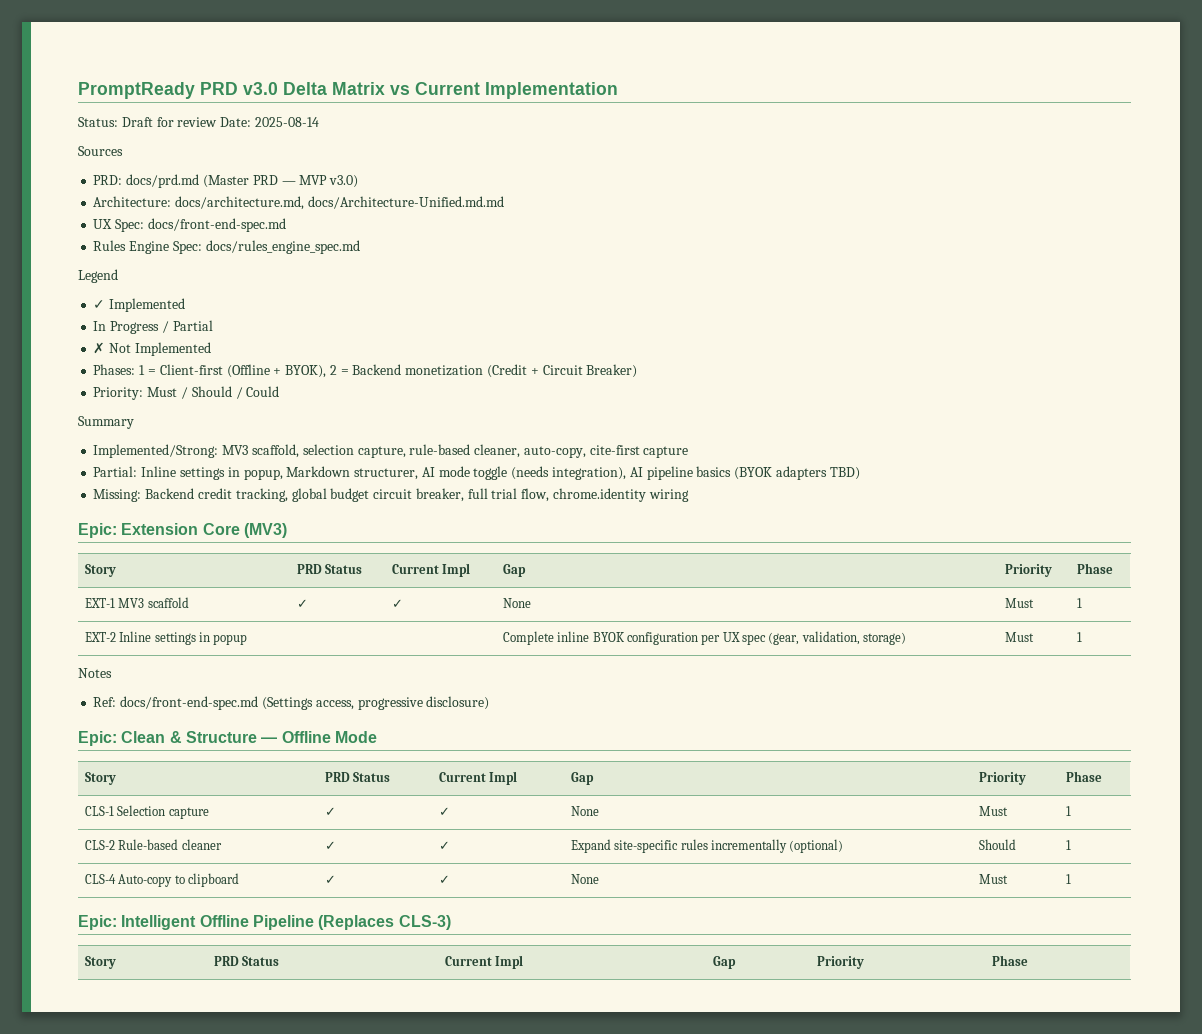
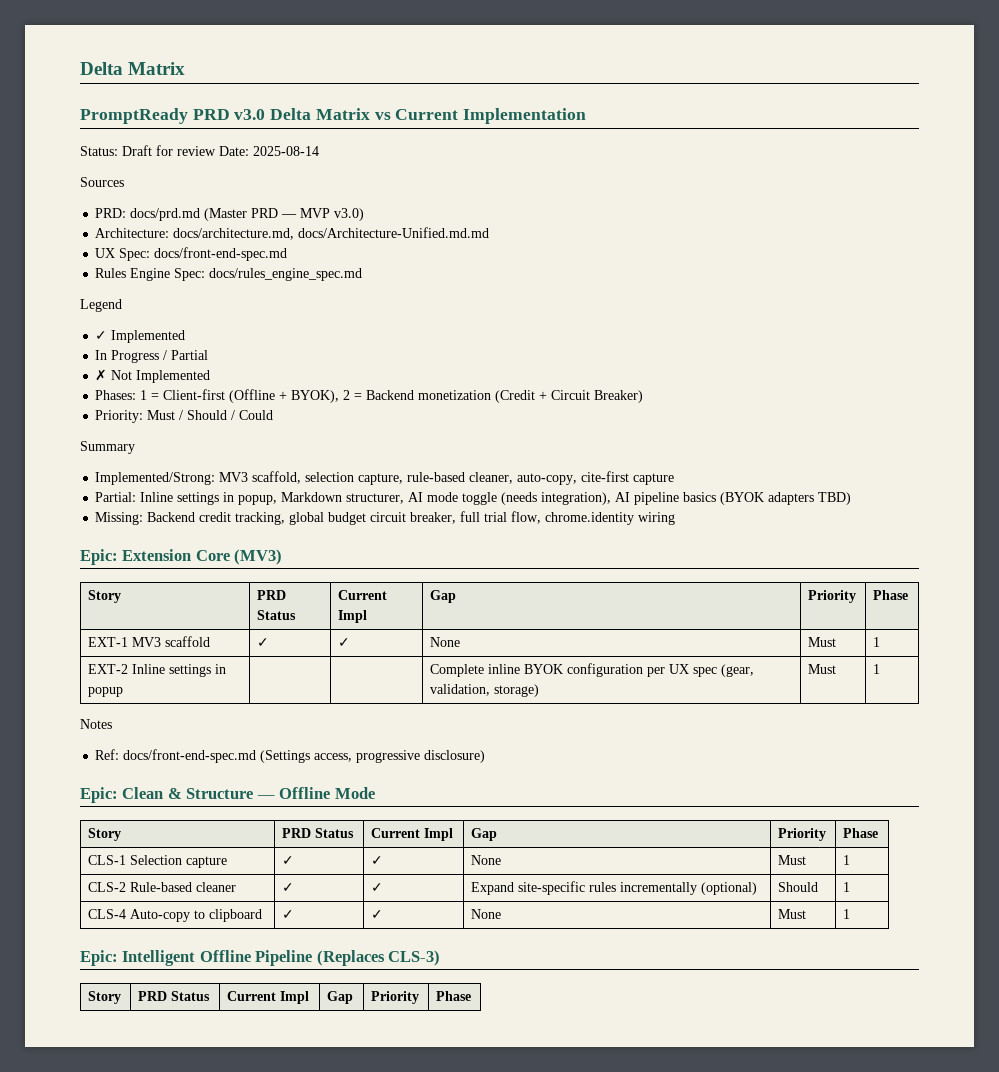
(78, 90) none -> [80,62,186,75] Delta Matrix //

